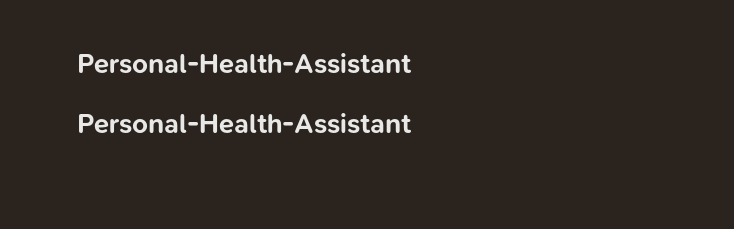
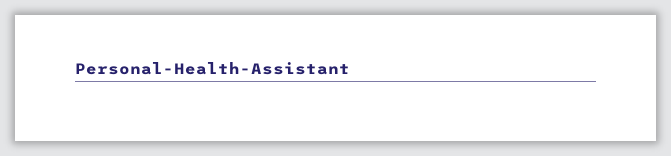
[77,53,412,74] [77,113,412,134] Personal-Health-Assistant // Personal-Health-Assistant -> [75,62,350,75] Personal-Health-Assistant

